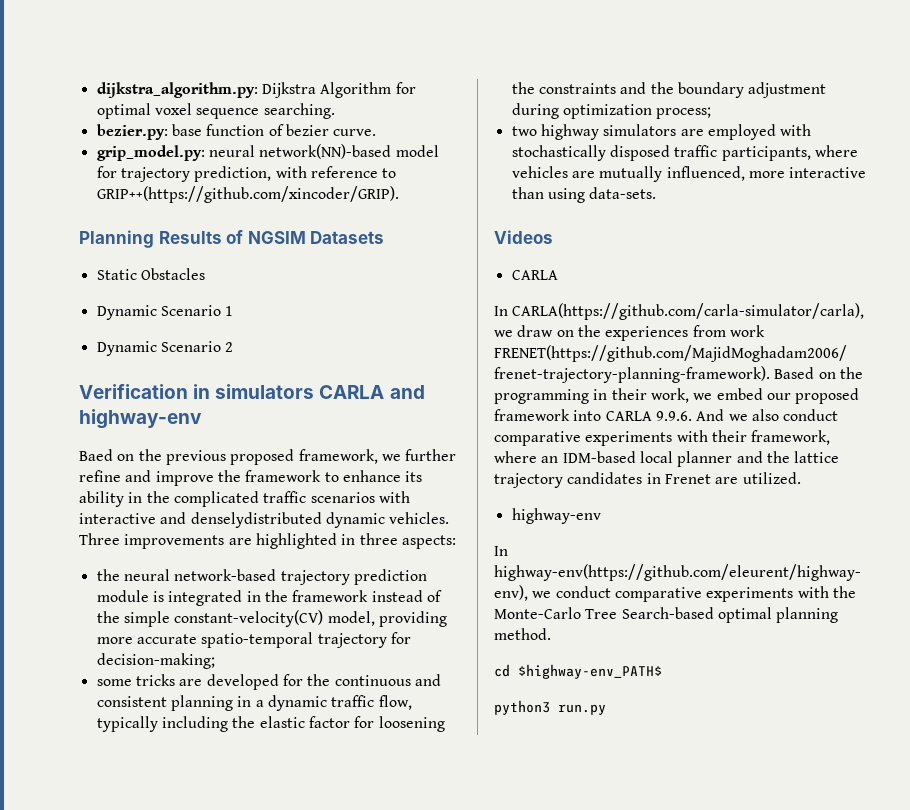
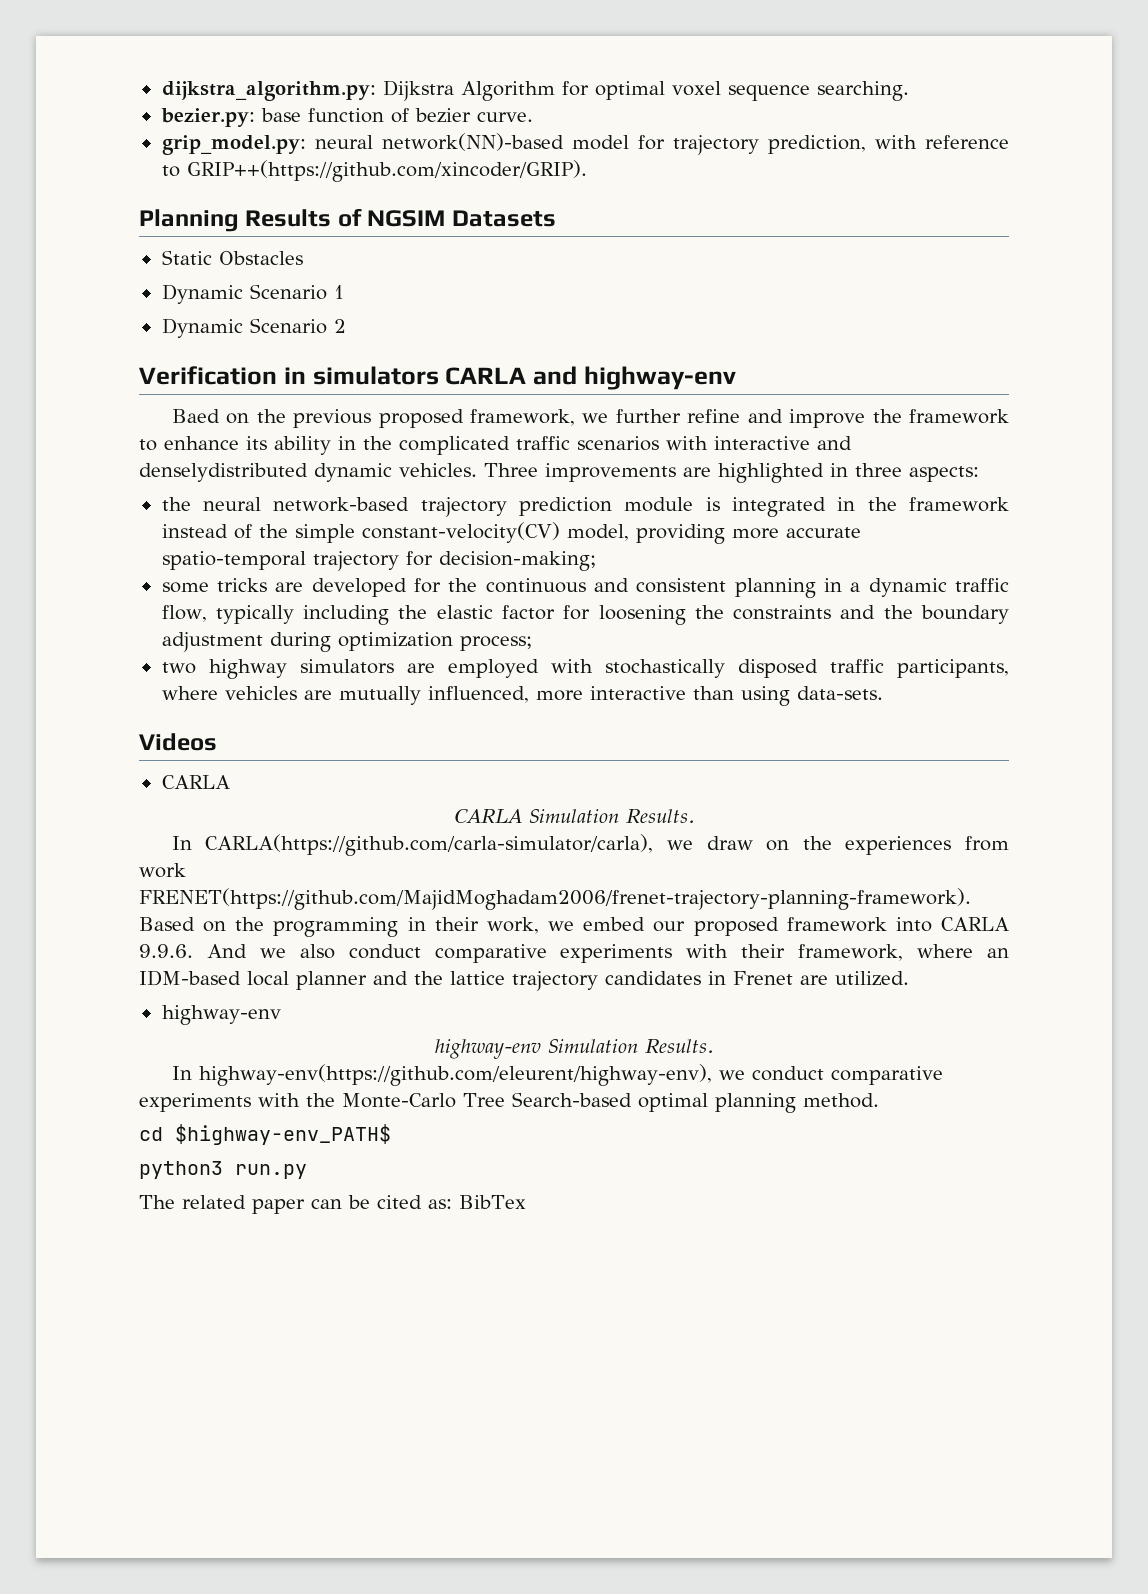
(558, 275) none -> [453,809,695,824] // CARLA Simulation Results.
(601, 516) none -> [434,1039,714,1059] // highway-env Simulation Results.
(606, 709) none -> [139,1195,526,1214] // The related paper can be cited as: BibTex

